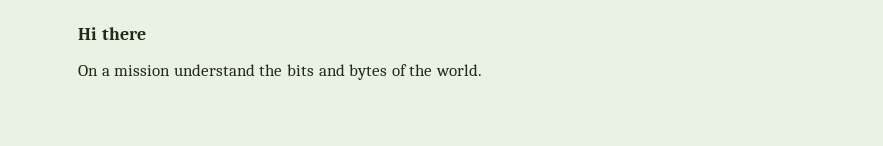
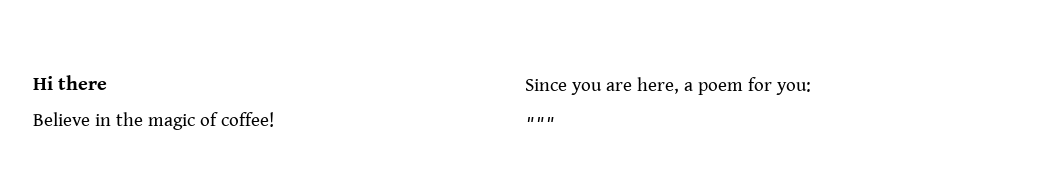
[78,64,482,80] On a mission understand the bits and bytes of the world. -> [33,112,274,130] [525,77,811,95] [525,117,555,129] Believe in the magic of coffee! // Since you are here, a poem for you: // """

